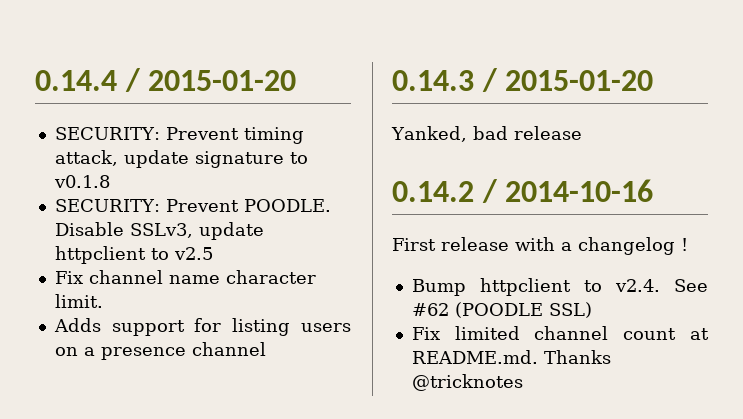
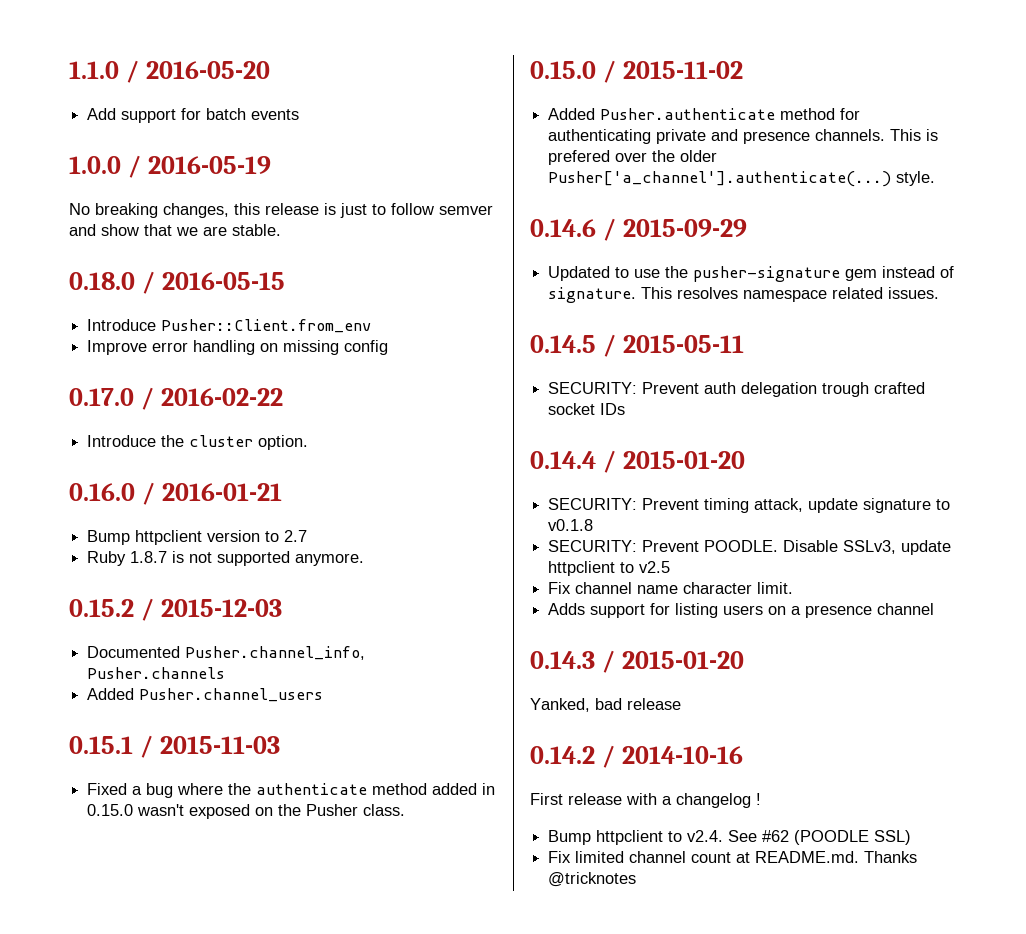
(35, 80) none -> [69,60,271,83] [87,108,300,123] [69,155,272,178] [69,203,493,218] [69,224,281,236] [69,271,286,294] [87,319,372,333] [87,340,389,355] [69,387,284,410] [87,435,309,450] [69,482,283,505] [87,530,308,545] [87,551,365,566] [69,598,283,621] [87,646,366,660] [87,667,226,679] [87,688,324,702] [69,735,281,758] [87,783,496,798] [87,804,406,819] [530,60,744,83] [548,108,861,120] [548,129,939,144] [548,150,718,165] [548,171,936,187] [530,218,748,241] [548,266,955,282] [548,287,940,303] [530,334,745,357] [548,382,926,397] [548,403,626,415] 1.1.0 / 2016-05-20 // Add support for batch events // 1.0.0 / 2016-05-19 // No breaking changes, this release is just to follow semver and show that we are stable. // 0.18.0 / 2016-05-15 // Introduce Pusher::Client.from_env // Improve error handling on missing config // 0.17.0 / 2016-02-22 // Introduce the cluster option. // 0.16.0 / 2016-01-21 // Bump httpclient version to 2.7 // Ruby 1.8.7 is not supported anymore. // 0.15.2 / 2015-12-03 // Documented Pusher.channel_info, Pusher.channels // Added Pusher.channel_users // 0.15.1 / 2015-11-03 // Fixed a bug where the authenticate method added in 0.15.0 wasn't exposed on the Pusher class. // 0.15.0 / 2015-11-02 // Added Pusher.authenticate method for authenticating private and presence channels. This is prefered over the older Pusher['a_channel'].authenticate(...) style. // 0.14.6 / 2015-09-29 // Updated to use the pusher-signature gem instead of signature. This resolves namespace related issues. // 0.14.5 / 2015-05-11 // SECURITY: Prevent auth delegation trough crafted socket IDs //

